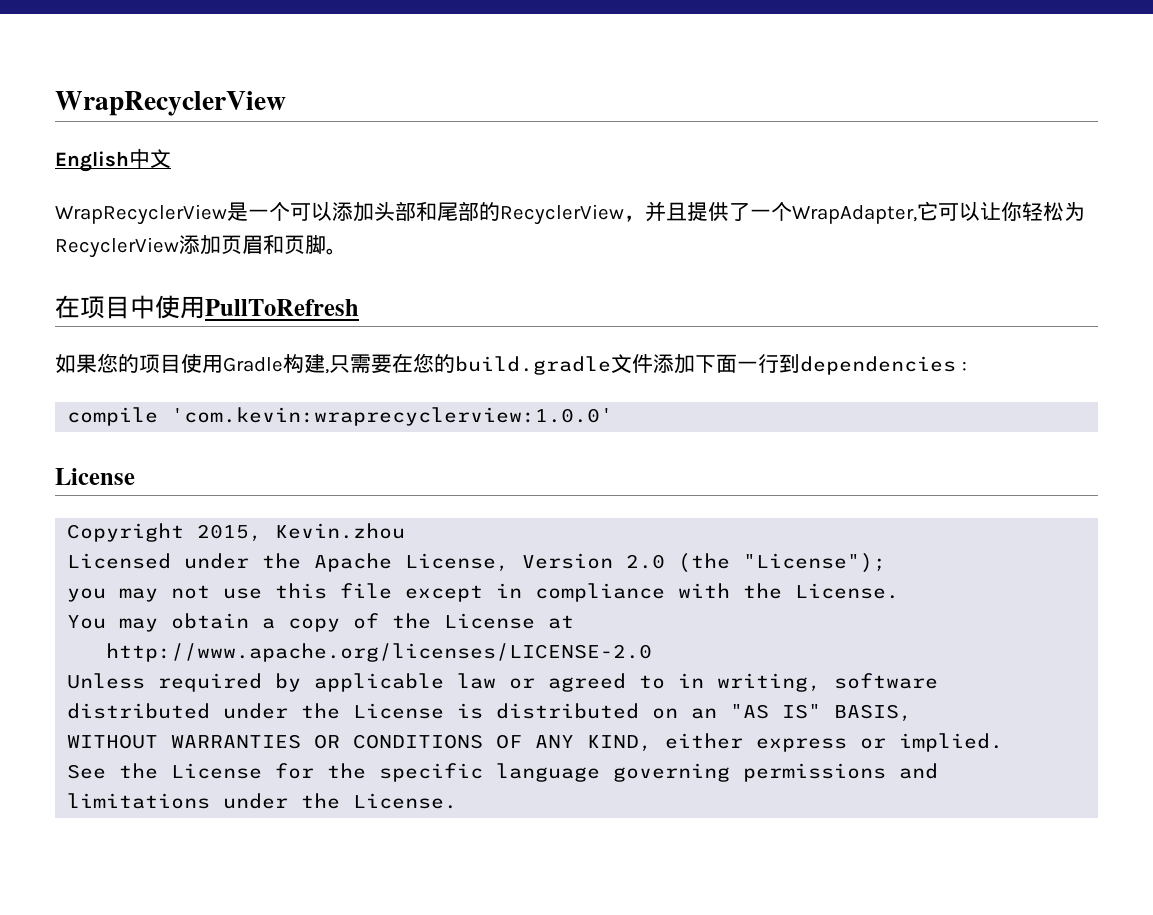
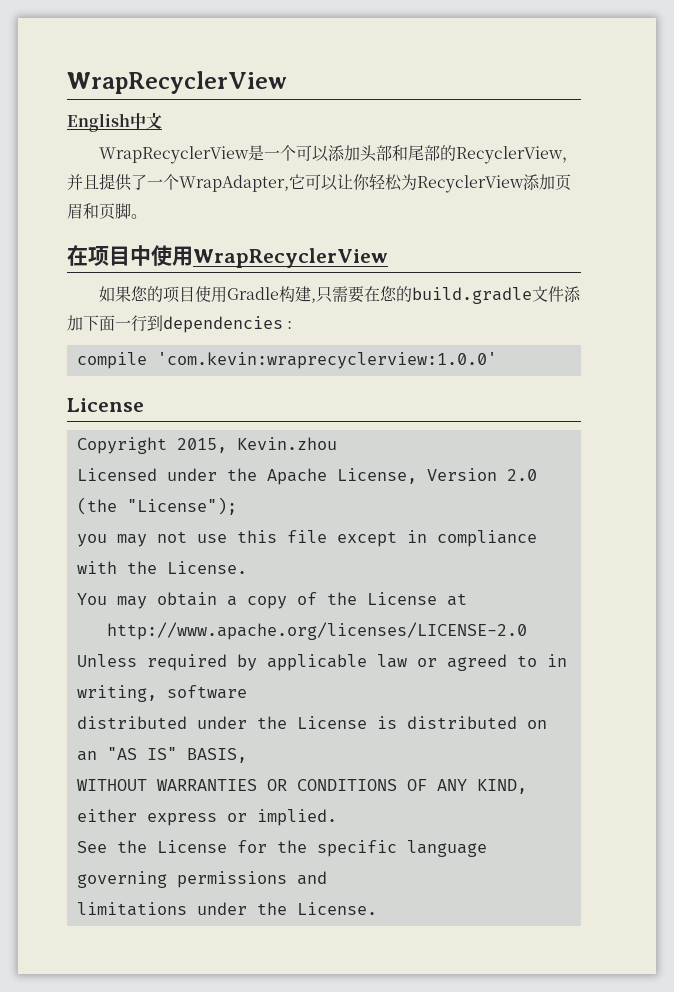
[205,299,359,316] PullToRefresh -> [193,248,388,268] WrapRecyclerView

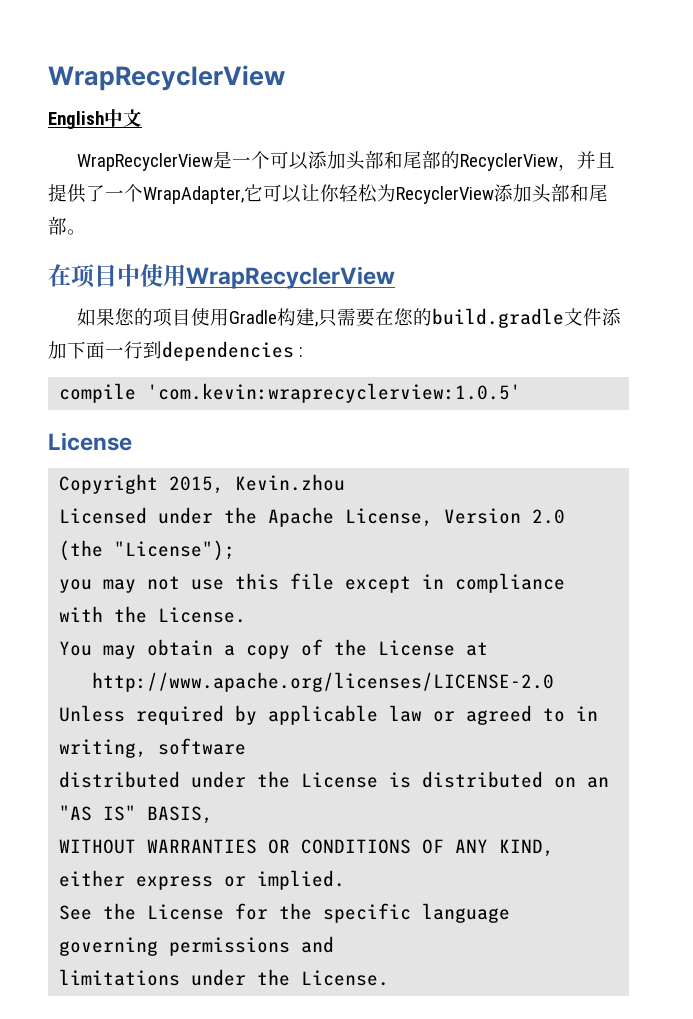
[555,174,571,191] [67,203,131,220] 页眉和页脚 -> [532,184,608,203] [48,217,67,235] 头部和尾部
[156,352,497,369] 'com.kevin:wraprecyclerview:1.0.0' -> [147,383,522,403] 'com.kevin:wraprecyclerview:1.0.5'

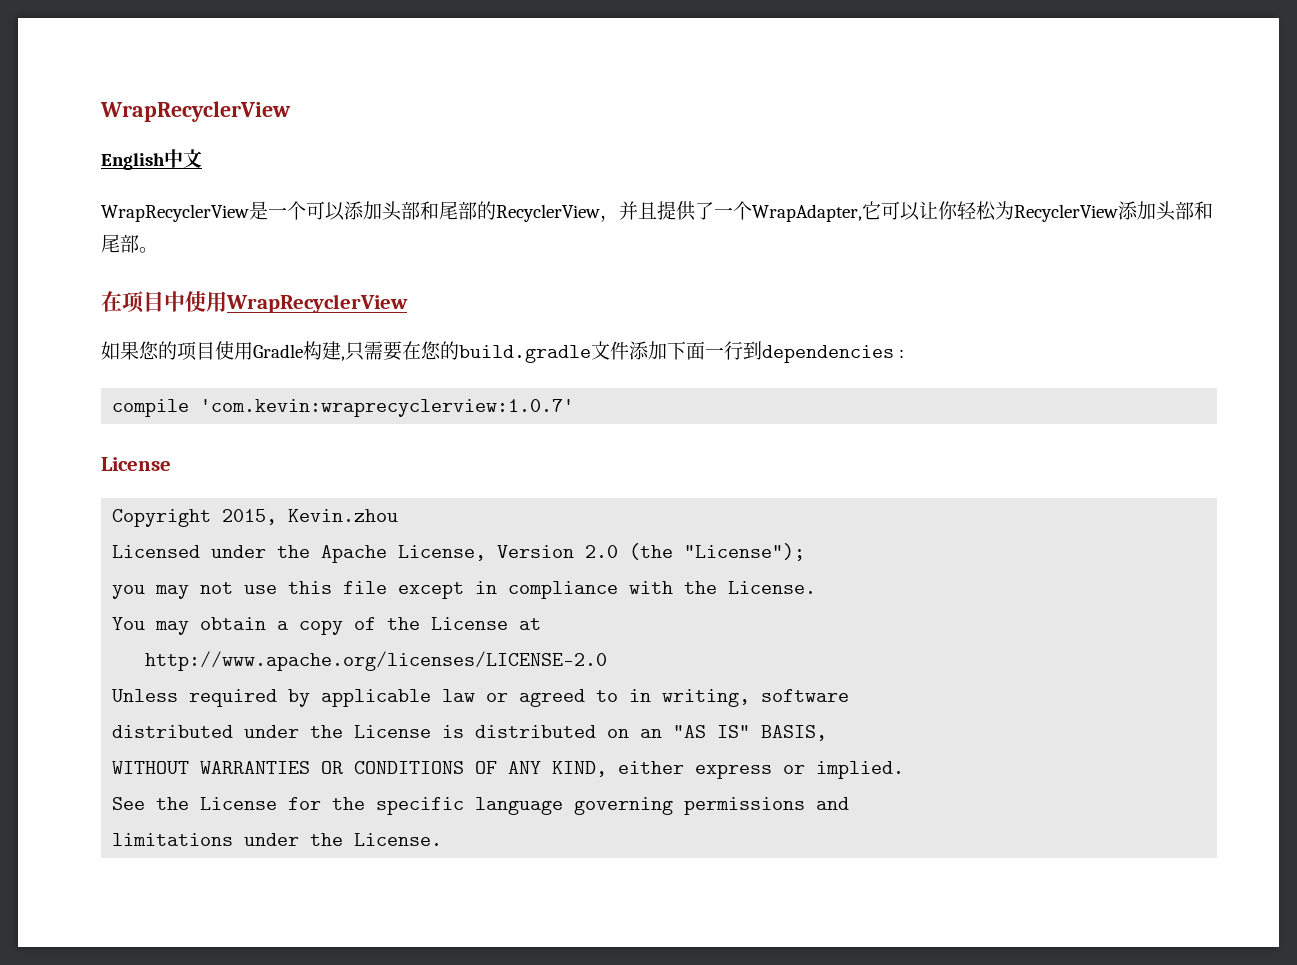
[147,383,522,403] 'com.kevin:wraprecyclerview:1.0.5' -> [200,399,575,417] 'com.kevin:wraprecyclerview:1.0.7'

